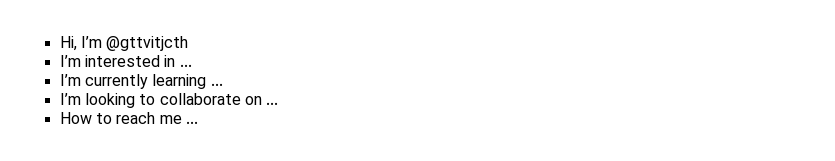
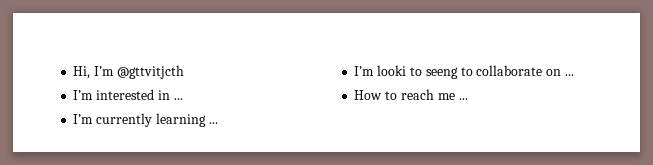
[84,93,135,108] looking -> [377,65,458,79] looki to seeng

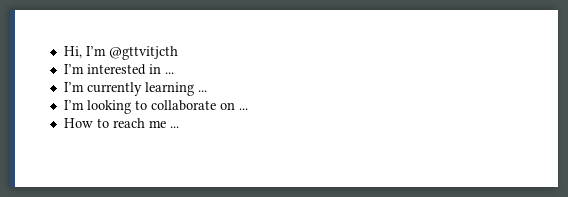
[377,65,458,79] looki to seeng -> [86,100,131,114] looking

